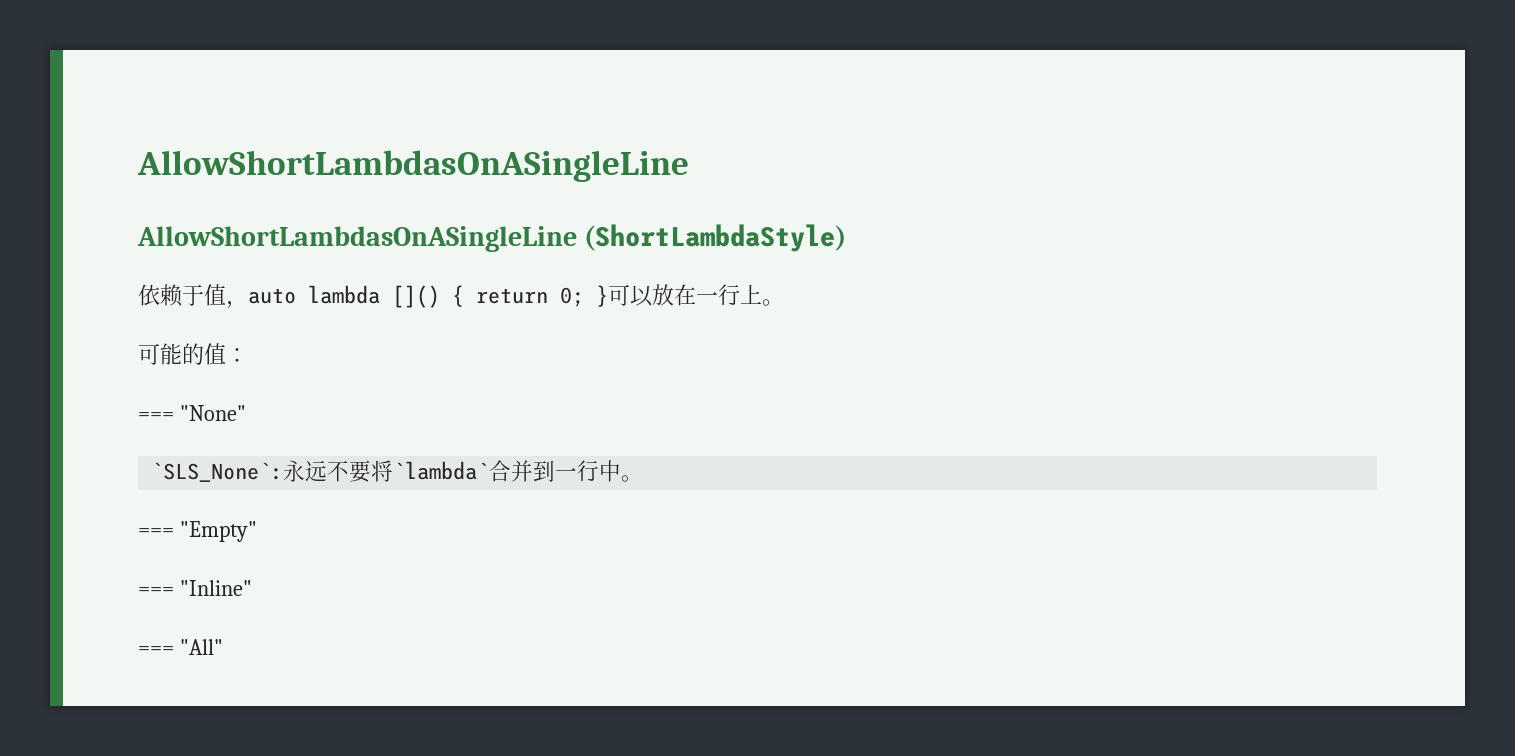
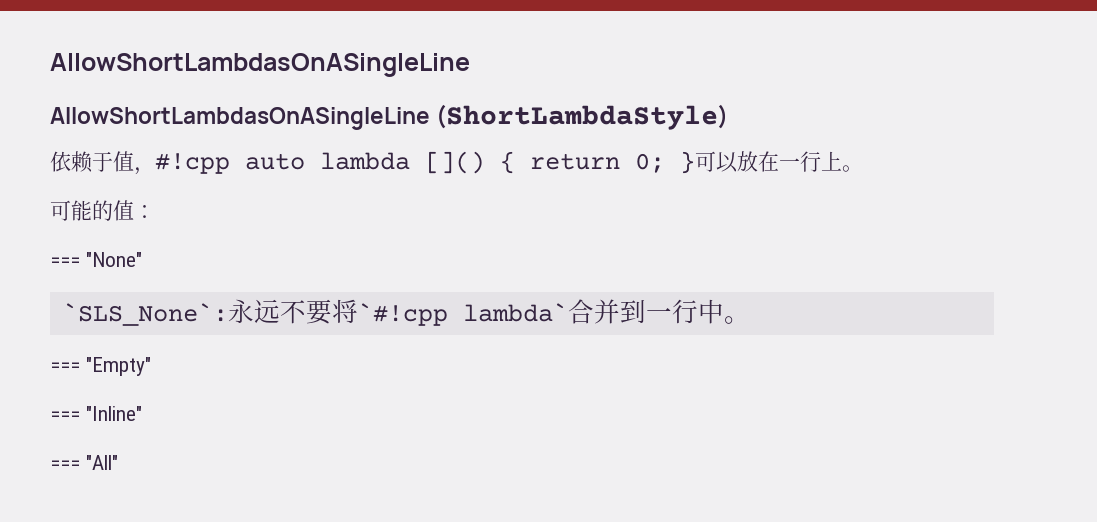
(248, 305) none -> [155,153,230,174] #!cpp
[393,461,490,480] `lambda` -> [357,303,568,326] `#!cpp lambda`

